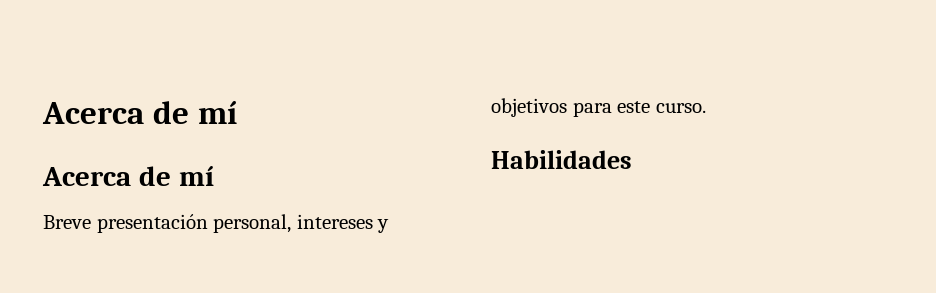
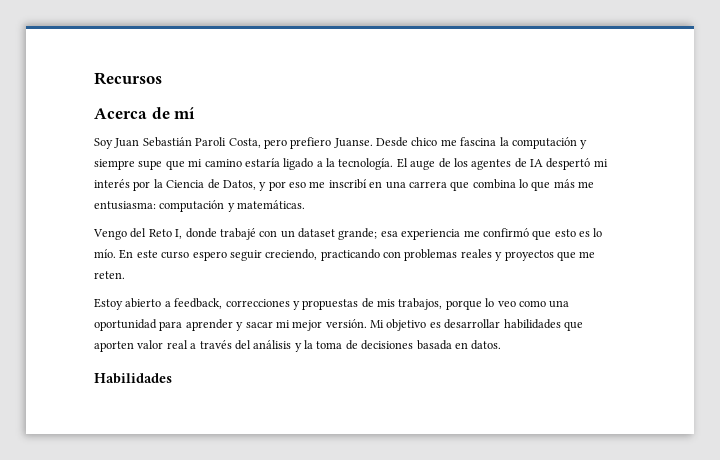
[42,101,237,124] [42,166,214,186] [43,214,390,233] [491,98,706,117] Acerca de mí // Acerca de mí // Breve presentación personal, intereses y objetivos para este curso. -> [94,72,162,85] [94,107,196,119] [94,137,588,149] [94,158,608,170] [94,179,595,191] [94,200,306,212] [93,228,603,240] [94,249,596,261] [94,271,125,279] [94,298,570,310] [94,319,583,331] [94,340,502,352] Recursos // Acerca de mí // Soy Juan Sebastián Paroli Costa, pero prefiero Juanse. Desde chico me fascina la computación y siempre supe que mi camino estaría ligado a la tecnología. El auge de los agentes de IA despertó mi interés por la Ciencia de Datos, y por eso me inscribí en una carrera que combina lo que más me entusiasma: computación y matemáticas. // Vengo del Reto I, donde trabajé con un dataset grande; esa experiencia me confirmó que esto es lo mío. En este curso espero seguir creciendo, practicando con problemas reales y proyectos que me reten. // Estoy abierto a feedback, correcciones y propuestas de mis trabajos, porque lo veo como una oportunidad para aprender y sacar mi mejor versión. Mi objetivo es desarrollar habilidades que aporten valor real a través del análisis y la toma de decisiones basada en datos.

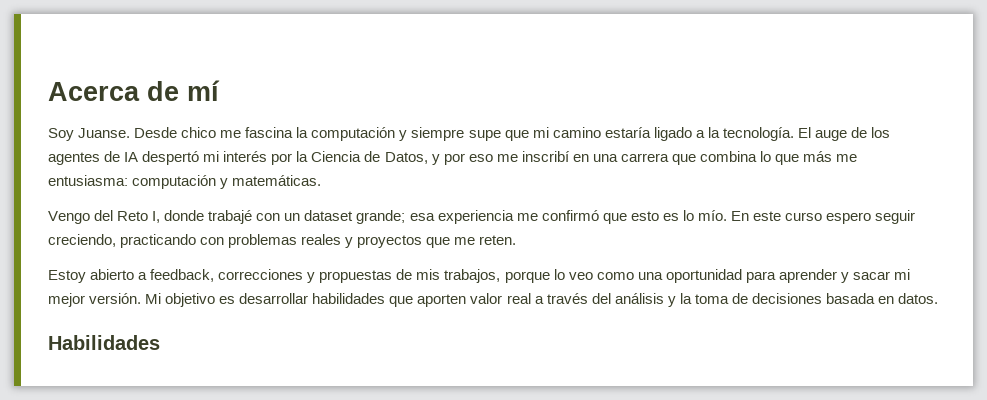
[94,72,162,85] Recursos // -> (48, 91) none
[114,137,332,149] Juan Sebastián Paroli Costa, pero prefiero -> (74, 134) none

